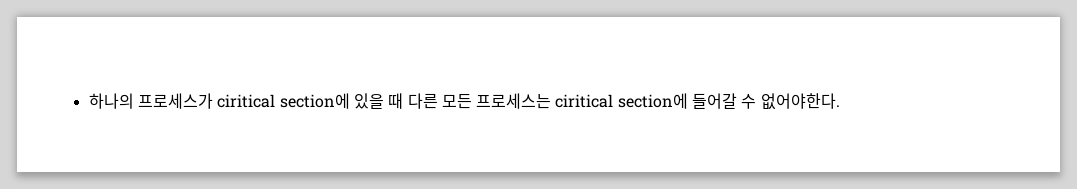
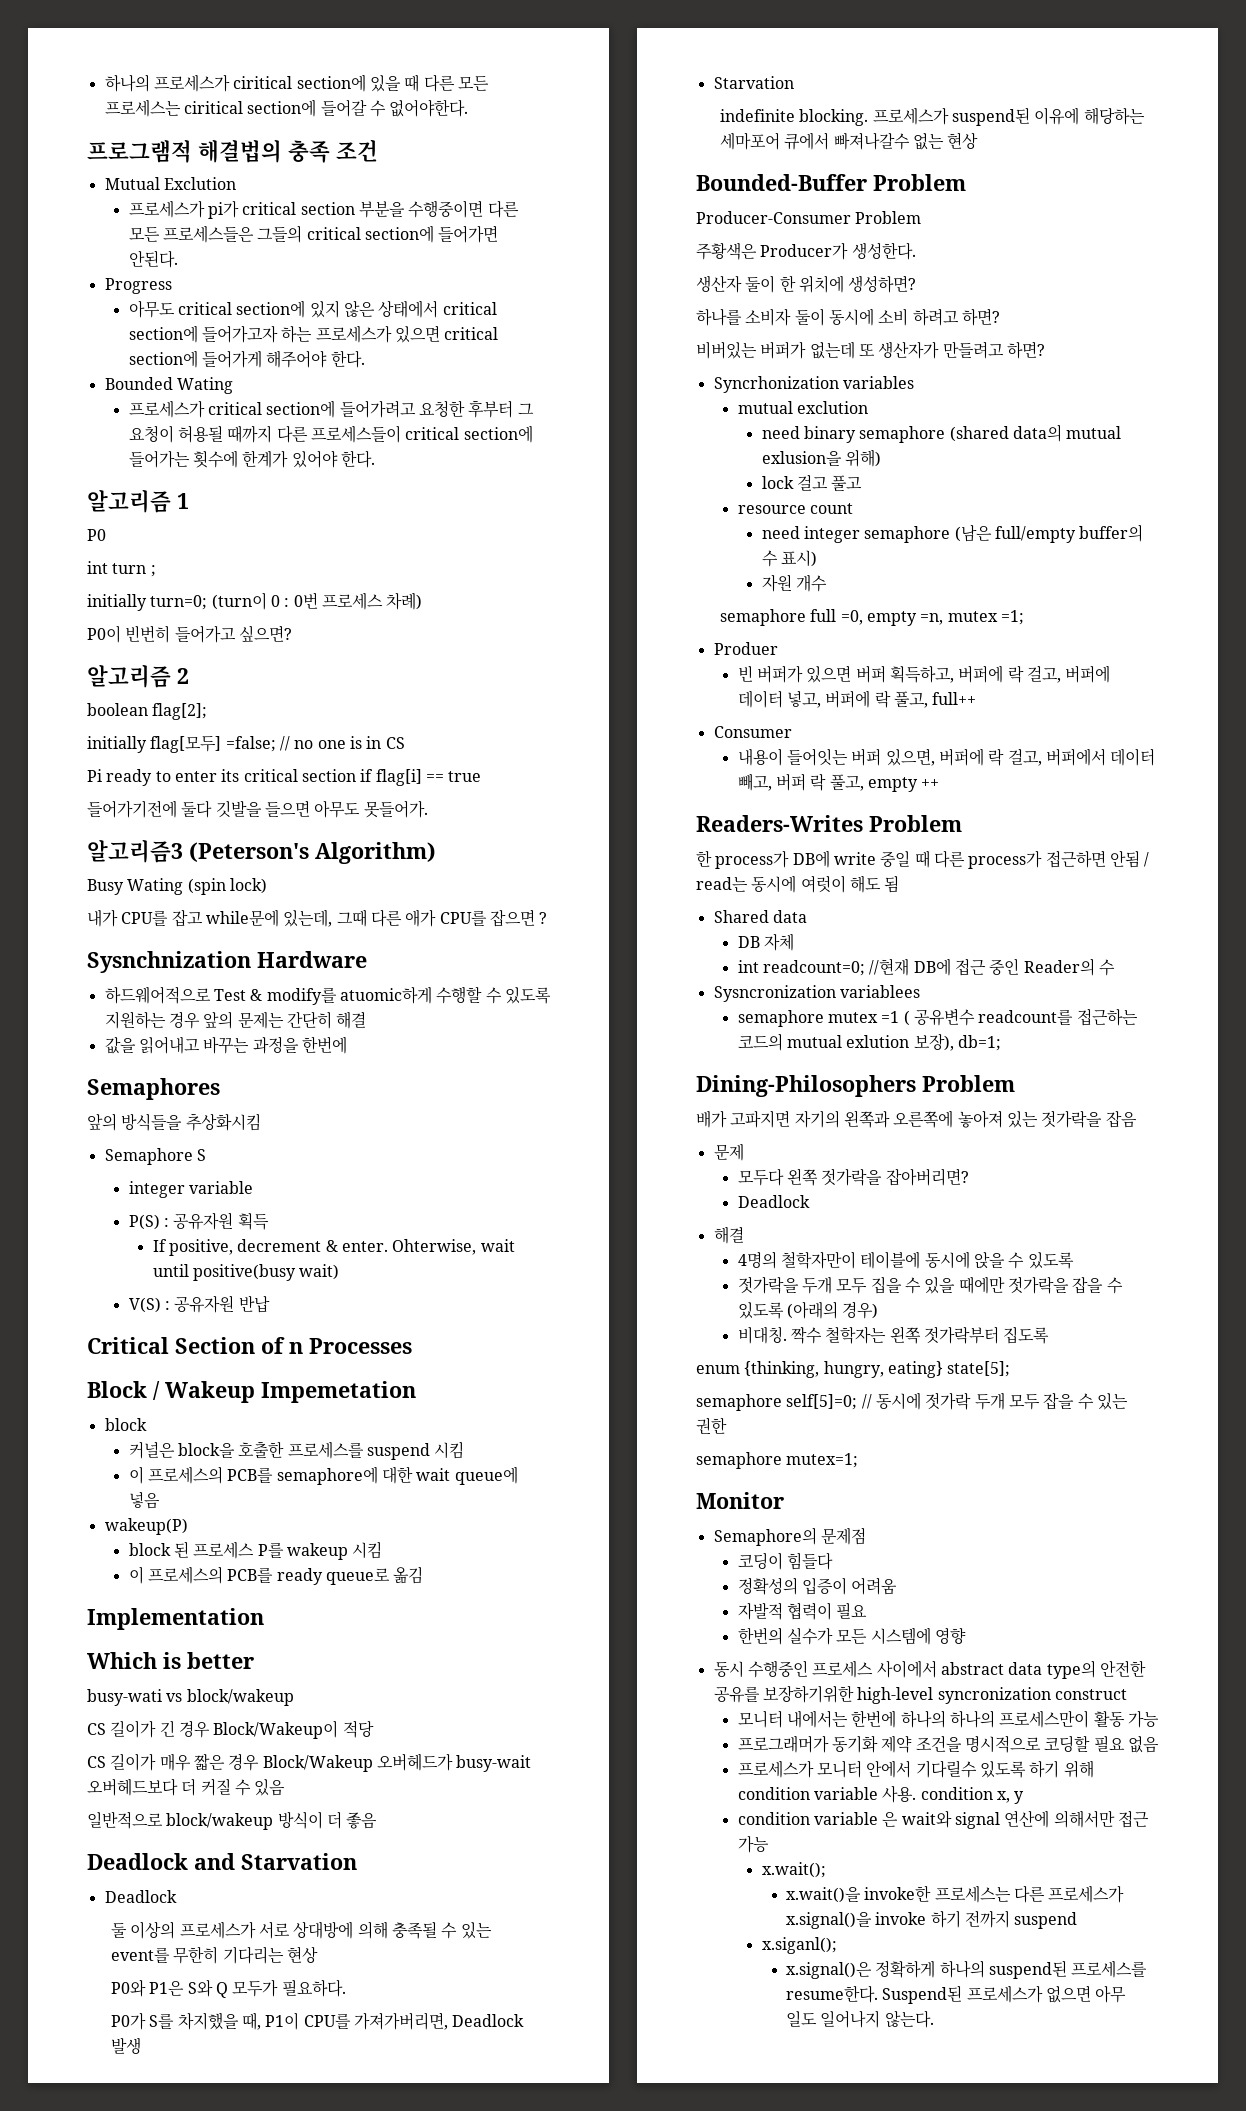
(840, 101) none -> [87,139,378,163] [104,177,236,190] [128,200,519,219] [128,225,499,243] [128,250,178,268] [104,278,172,294] [128,300,497,318] [128,325,499,343] [128,350,365,368] [104,377,233,394] [128,400,534,418] [128,425,533,443] [128,450,375,468] [87,490,189,513] [87,529,106,541] [87,561,156,577] [87,592,423,611] [87,625,292,643] [87,665,189,688] [87,703,208,720] [87,736,405,753] [87,769,482,786] [87,800,428,818] [87,840,436,864] [87,878,267,895] [87,909,548,927] [87,951,367,973] [104,986,551,1005] [104,1011,367,1029] [104,1036,347,1054] [87,1078,220,1100] [87,1113,261,1131] [104,1148,206,1165] [128,1181,254,1198] [128,1212,269,1230] [152,1239,515,1256] [152,1264,340,1281] [128,1295,270,1313] [87,1337,412,1354] [87,1381,416,1403] [104,1418,147,1431] [128,1441,465,1460] [128,1466,518,1485] [128,1491,160,1509] [104,1518,188,1535] [128,1541,383,1560] [128,1566,424,1585] [87,1608,264,1630] [87,1652,254,1669] [87,1689,294,1706] [87,1720,374,1739] [87,1753,532,1772] [87,1778,286,1796] [87,1811,378,1830] [87,1853,357,1870] [104,1890,177,1903] [111,1921,492,1939] [111,1946,319,1964] [111,1979,346,1998] [111,2012,525,2030] [111,2037,142,2054] [713,76,794,89] [720,107,1145,126] [720,132,979,150] [696,174,966,191] [696,211,922,224] [696,242,916,260] [696,275,917,293] [696,308,1000,326] [696,341,1045,359] [713,376,914,393] [737,401,869,414] [761,424,1122,443] [761,449,882,467] [761,474,863,492] [737,503,854,514] [761,524,1144,543] [761,550,818,567] [761,574,828,592] [720,609,1025,626] [713,642,778,655] [737,665,1111,683] [737,690,977,708] [713,726,792,738] [737,748,1156,766] [737,773,940,792] [696,815,962,832] [696,850,1150,869] [696,875,900,893] [713,910,807,923] [737,933,795,951] [737,958,1115,976] [713,985,920,1002] [737,1008,1138,1027] [737,1033,1001,1051] [696,1075,1015,1097] [696,1110,1137,1128] [713,1143,744,1161] [737,1168,969,1186] [737,1195,810,1208] [713,1226,744,1244] [737,1251,1074,1269] [737,1276,1123,1294] [737,1301,879,1319] [737,1326,1050,1344] [696,1361,1011,1378] [696,1392,1128,1411] [696,1417,727,1434] [696,1452,859,1469] [696,1492,784,1509] [713,1527,866,1546] [737,1552,834,1570] [737,1577,898,1595] [737,1602,868,1620] [737,1627,966,1645] [713,1660,1146,1679] [713,1685,1127,1704] [737,1710,1159,1728] [737,1735,1159,1753] [737,1760,1094,1778] [737,1785,1025,1804] [737,1810,1149,1829] [737,1835,769,1853] [761,1862,826,1878] [785,1885,1125,1903] [785,1910,1078,1929] [761,1937,837,1954] [785,1960,1148,1979] [785,1985,1127,2004] [785,2010,934,2028] // 프로그램적 해결법의 충족 조건 // Mutual Exclution // 프로세스가 pi가 critical section 부분을 수행중이면 다른 모든 프로세스들은 그들의 critical section에 들어가면 안된다. // Progress // 아무도 critical section에 있지 않은 상태에서 critical section에 들어가고자 하는 프로세스가 있으면 critical section에 들어가게 해주어야 한다. // Bounded Wating // 프로세스가 critical section에 들어가려고 요청한 후부터 그 요청이 허용될 때까지 다른 프로세스들이 critical section에 들어가는 횟수에 한계가 있어야 한다. // 알고리즘 1 // P0 // int turn ; // initially turn=0; (turn이 0 : 0번 프로세스 차례) // P0이 빈번히 들어가고 싶으면? // 알고리즘 2 // boolean flag[2]; // initially flag[모두] =false; // no one is in CS // Pi ready to enter its critical section if flag[i] == true // 들어가기전에 둘다 깃발을 들으면 아무도 못들어가. // 알고리즘3 (Peterson's Algorithm) // Busy Wating (spin lock) // 내가 CPU를 잡고 while문에 있는데, 그때 다른 애가 CPU를 잡으면 ? // Sysnchnization Hardware // 하드웨어적으로 Test & modify를 atuomic하게 수행할 수 있도록 지원하는 경우 앞의 문제는 간단히 해결 // 값을 읽어내고 바꾸는 과정을 한번에 // Semaphores // 앞의 방식들을 추상화시킴 // Semaphore S // integer variable // P(S) : 공유자원 획득 // If positive, decrement & enter. Ohterwise, wait until positive(busy wait) // V(S) : 공유자원 반납 // Critical Section of n Processes // Block / Wakeup Impemetation // block // 커널은 block을 호출한 프로세스를 suspend 시킴 // 이 프로세스의 PCB를 semaphore에 대한 wait queue에 넣음 // wakeup(P) // block 된 프로세스 P를 wakeup 시킴 // 이 프로세스의 PCB를 ready queue로 옮김 // Implementation // Which is better // busy-wati vs block/wakeup // CS 길이가 긴 경우 Block/Wakeup이 적당 // CS 길이가 매우 짧은 경우 Block/Wakeup 오버헤드가 busy-wait 오버헤드보다 더 커질 수 있음 // 일반적으로 block/wakeup 방식이 더 좋음 // Deadlock and Starvation // Deadlock // 둘 이상의 프로세스가 서로 상대방에 의해 충족될 수 있는 event를 무한히 기다리는 현상 // P0와 P1은 S와 Q 모두가 필요하다. // P0가 S를 차지했을 때, P1이 CPU를 가져가버리면, Deadlock 발생 // Starvation // indefinite blocking. 프로세스가 suspend된 이유에 해당하는 세마포어 큐에서 빠져나갈수 없는 현상 // Bounded-Buffer Problem // Producer-Consumer Problem // 주황색은 Producer가 생성한다. // 생산자 둘이 한 위치에 생성하면? // 하나를 소비자 둘이 동시에 소비 하려고 하면? // 비버있는 버퍼가 없는데 또 생산자가 만들려고 하면? // Syncrhonization variables // mutual exclution // need binary semaphore (shared data의 mutual exlusion을 위해) // lock 걸고 풀고 // resource count // need integer semaphore (남은 full/empty buffer의 수 표시) // 자원 개수 // semaphore full =0, empty =n, mutex =1; // Produer // 빈 버퍼가 있으면 버퍼 획득하고, 버퍼에 락 걸고, 버퍼에 데이터 넣고, 버퍼에 락 풀고, full++ // Consumer // 내용이 들어잇는 버퍼 있으면, 버퍼에 락 걸고, 버퍼에서 데이터 빼고, 버퍼 락 풀고, empty ++ // Readers-Writes Problem // 한 process가 DB에 write 중일 때 다른 process가 접근하면 안됨 / read는 동시에 여럿이 해도 됨 // Shared data // DB 자체 // int readcount=0; //현재 DB에 접근 중인 Reader의 수 // Sysncronization variablees // semaphore mutex =1 ( 공유변수 readcount를 접근하는 코드의 mutual exlution 보장), db=1; // Dining-Philosophers Problem // 배가 고파지면 자기의 왼쪽과 오른쪽에 놓아져 있는 젓가락을 잡음 // 문제 // 모두다 왼쪽 젓가락을 잡아버리면? // Deadlock // 해결 // 4명의 철학자만이 테이블에 동시에 앉을 수 있도록 // 젓가락을 두개 모두 집을 수 있을 때에만 젓가락을 잡을 수 있도록 (아래의 경우) // 비대칭. 짝수 철학자는 왼쪽 젓가락부터 집도록 // enum {thinking, hungry, eating} state[5]; // semaphore self[5]=0; // 동시에 젓가락 두개 모두 잡을 수 있는 권한 // semaphore mutex=1; // Monitor // Semaphore의 문제점 // 코딩이 힘들다 // 정확성의 입증이 어려움 // 자발적 협력이 필요 // 한번의 실수가 모든 시스템에 영향 // 동시 수행중인 프로세스 사이에서 abstract data type의 안전한 공유를 보장하기위한 high-level syncronization construct // 모니터 내에서는 한번에 하나의 하나의 프로세스만이 활동 가능 // 프로그래머가 동기화 제약 조건을 명시적으로 코딩할 필요 없음 // 프로세스가 모니터 안에서 기다릴수 있도록 하기 위해 condition variable 사용. condition x, y // condition variable 은 wait와 signal 연산에 의해서만 접근 가능 // x.wait(); // x.wait()을 invoke한 프로세스는 다른 프로세스가 x.signal()을 invoke 하기 전까지 suspend // x.siganl(); // x.signal()은 정확하게 하나의 suspend된 프로세스를 resume한다. Suspend된 프로세스가 없으면 아무 일도 일어나지 않는다.

